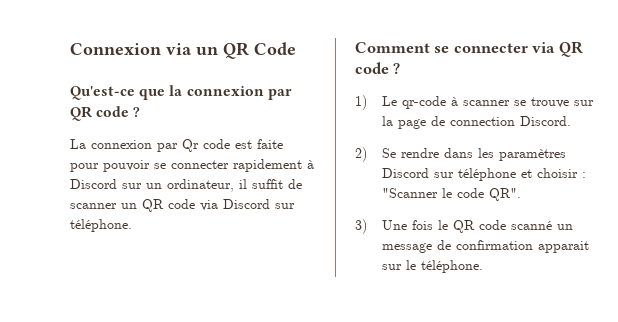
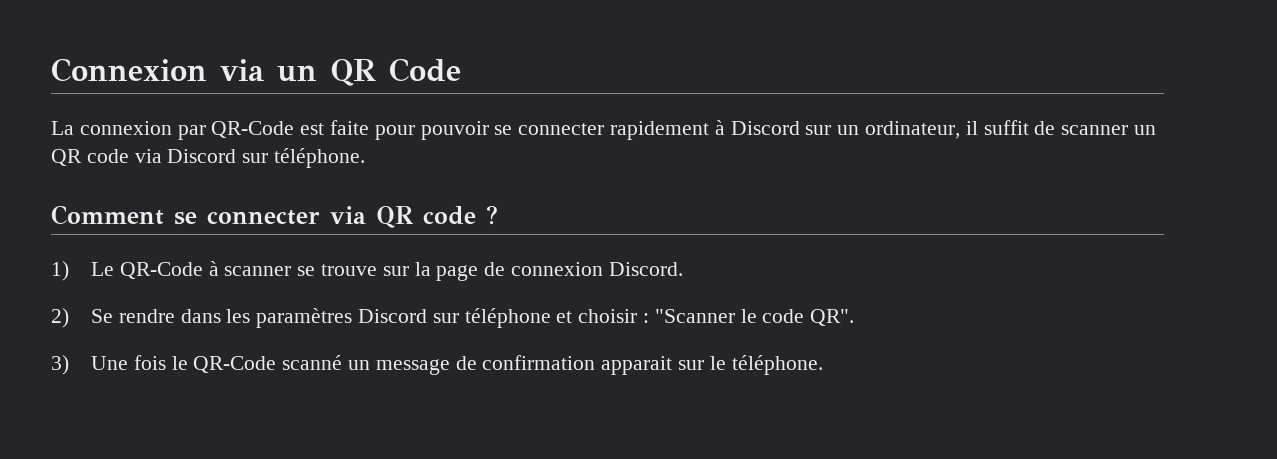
[70,85,292,100] [70,106,141,121] // Qu'est-ce que la connexion par QR code ? -> (461, 70) none
[182,139,230,152] Qr code -> [211,121,295,138] QR-Code
[402,96,447,109] qr-code -> [119,262,203,279] QR-Code
[450,117,516,126] connection -> [511,262,604,276] connexion
[453,220,507,233] QR code -> [193,356,277,373] QR-Code

